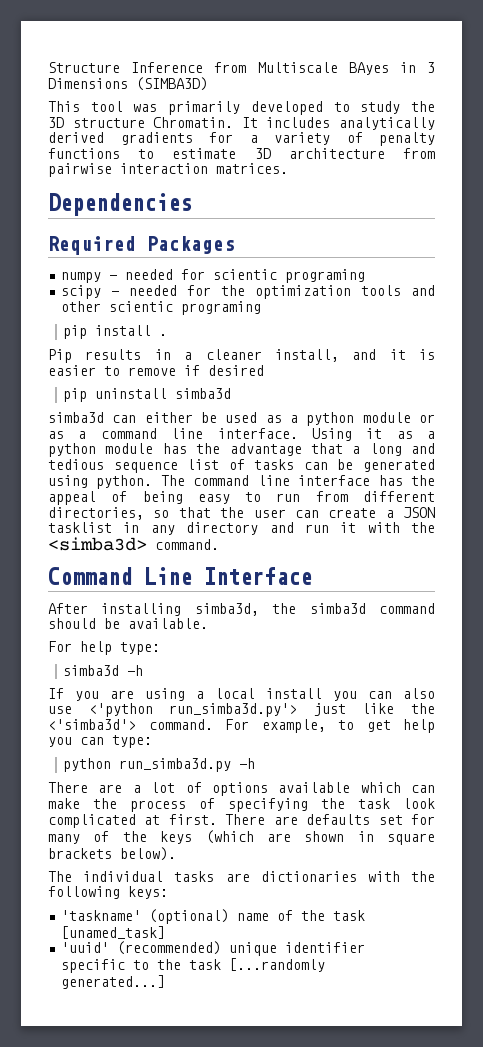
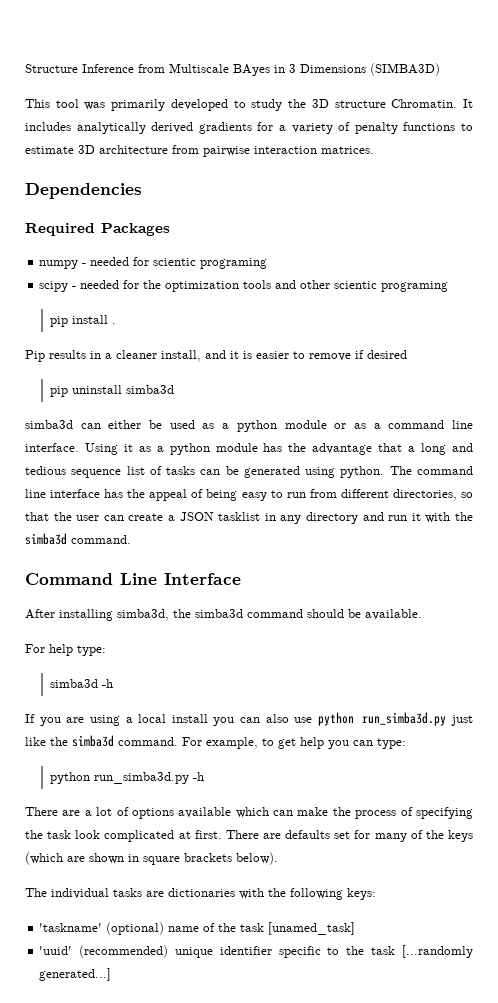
[48,537,147,551] <simba3d> -> [25,533,67,545] simba3d
[88,703,298,717] <'python run_simba3d.py'> -> [317,712,447,726] python run_simba3d.py
[48,719,136,730] <'simba3d'> -> [72,735,114,747] simba3d

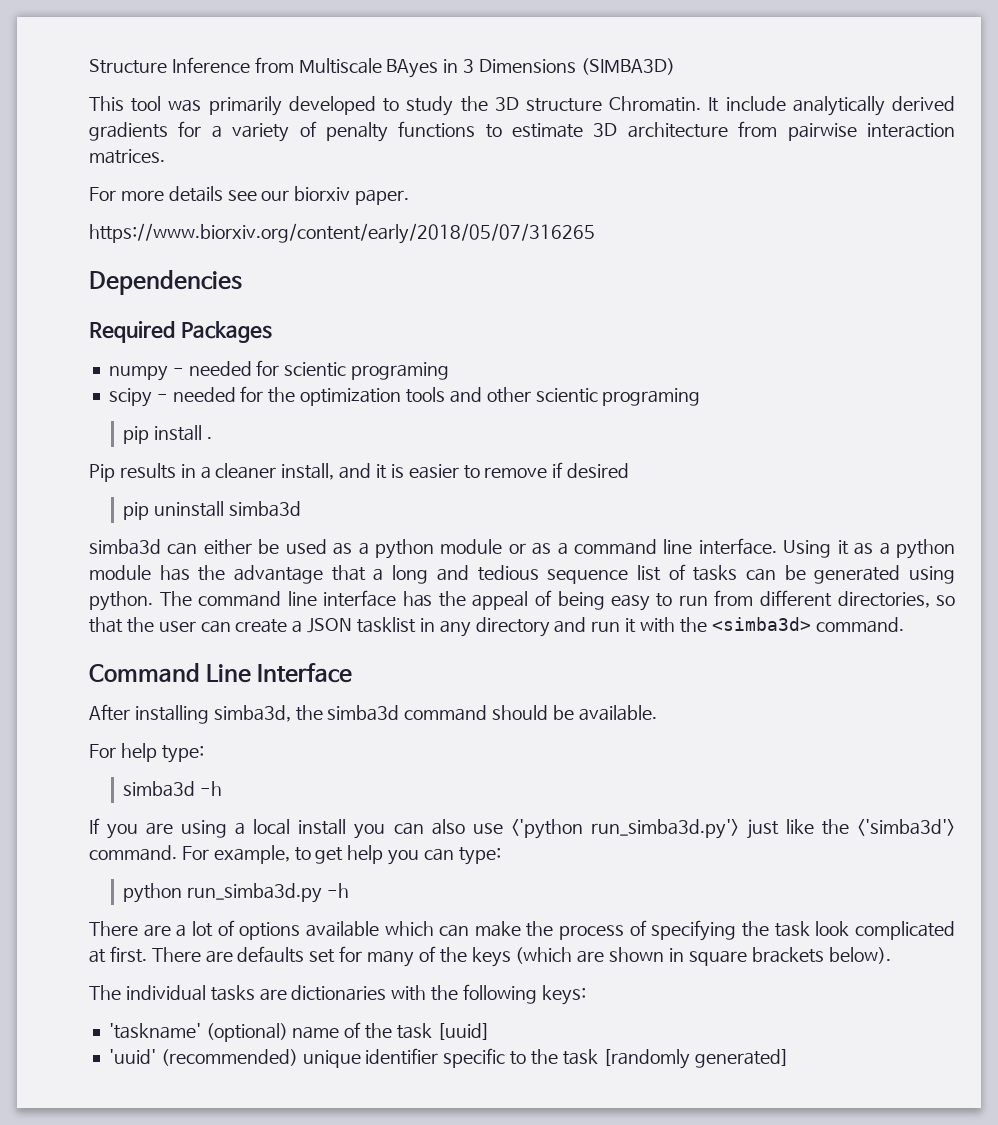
[25,122,71,131] includes -> [725,96,786,111] include
(374, 150) none -> [89,186,410,205] [89,223,595,244] // For more details see our biorxiv paper. // https://www.biorxiv.org/content/early/2018/05/07/316265
[25,533,67,545] simba3d -> [711,617,811,631] <simba3d>
[317,712,447,726] python run_simba3d.py -> [510,819,739,839] <'python run_simba3d.py'>
[72,735,114,747] simba3d -> [857,819,955,836] <'simba3d'>
[268,922,356,935] [unamed_task] -> [436,1023,490,1040] [uuid]
[401,945,473,958] [39,968,112,981] [...randomly generated...] -> [602,1049,789,1069] [randomly generated]

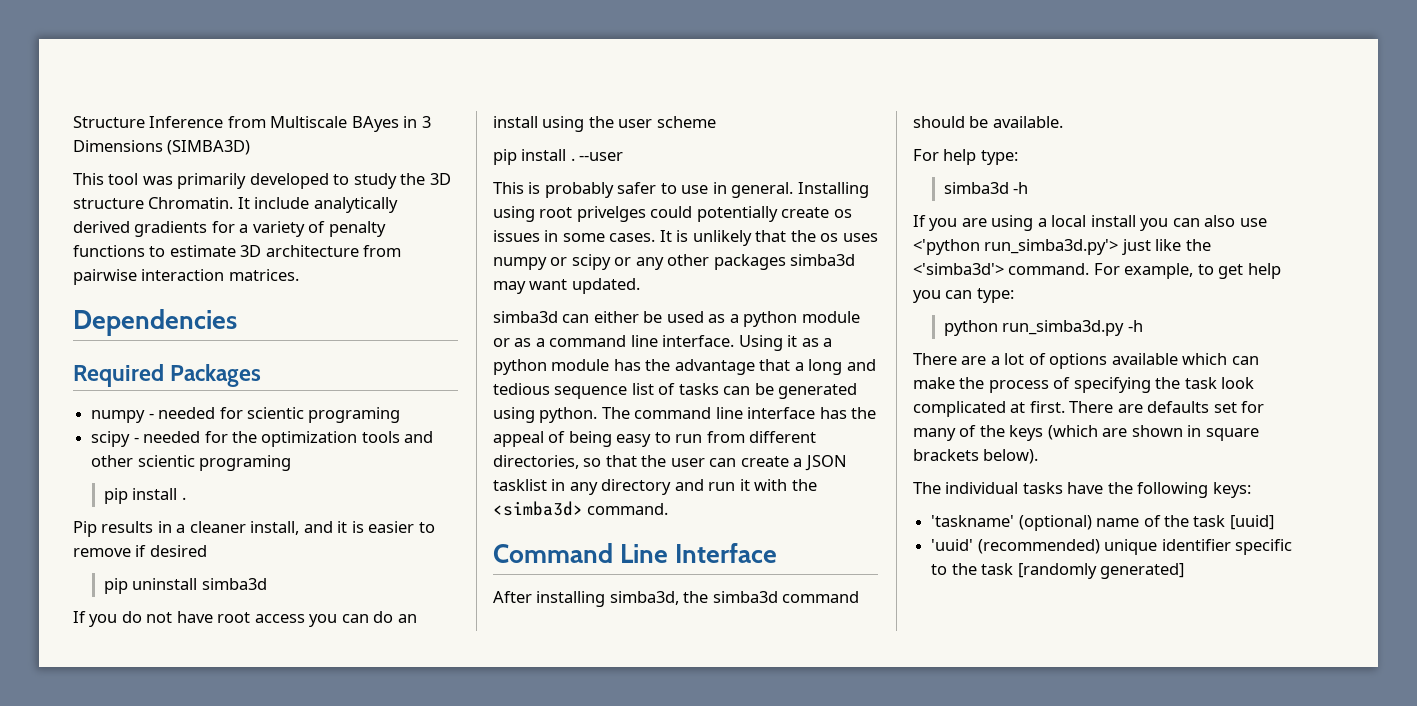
[89,186,410,205] [89,223,595,244] // For more details see our biorxiv paper. // https://www.biorxiv.org/content/early/2018/05/07/316265 -> (299, 275) none
(302, 509) none -> [73,611,417,627] [493,116,716,132] [493,149,624,165] [493,182,869,198] [493,206,852,222] [493,230,878,246] [493,254,856,270] [493,278,640,294] // If you do not have root access you can do an install using the user scheme // pip install . --user // This is probably safer to use in general. Installing using root privelges could potentially create os issues in some cases. It is unlikely that the os uses numpy or scipy or any other packages simba3d may want updated.
[259,985,427,1001] are dictionaries with -> [1067,482,1104,494] have

